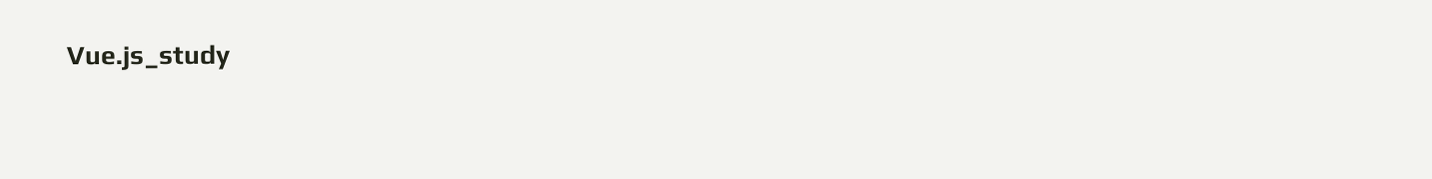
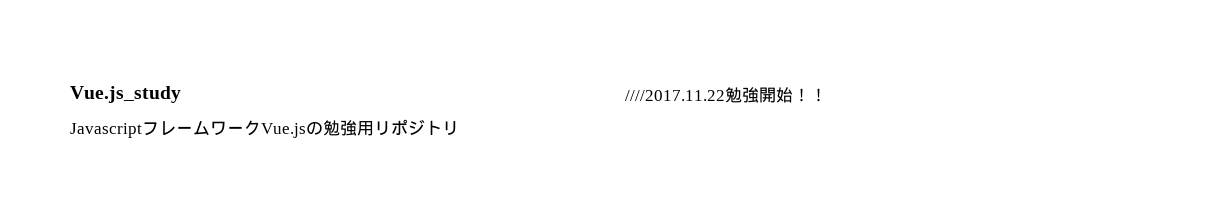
(230, 57) none -> [70,119,459,138] [625,87,827,103] // JavascriptフレームワークVue.jsの勉強用リポジトリ // ////2017.11.22勉強開始！！

